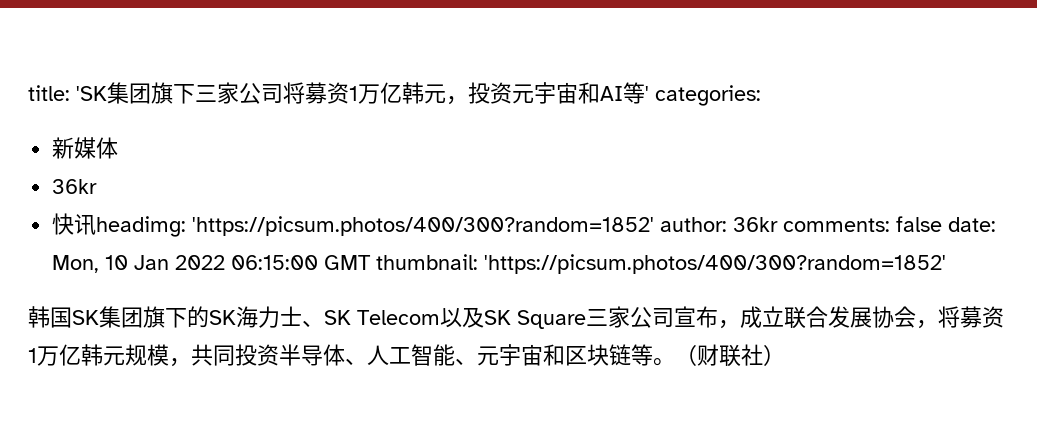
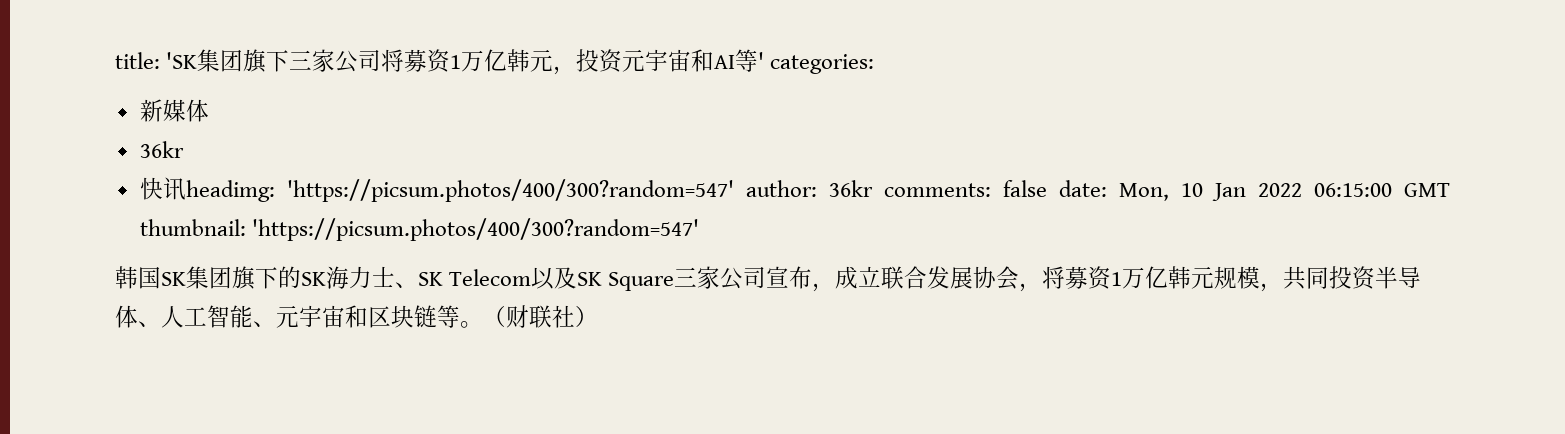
[192,216,655,236] 'https://picsum.photos/400/300?random=1852' -> [286,179,734,202] 'https://picsum.photos/400/300?random=547'
[484,254,947,274] 'https://picsum.photos/400/300?random=1852' -> [251,218,699,241] 'https://picsum.photos/400/300?random=547'

